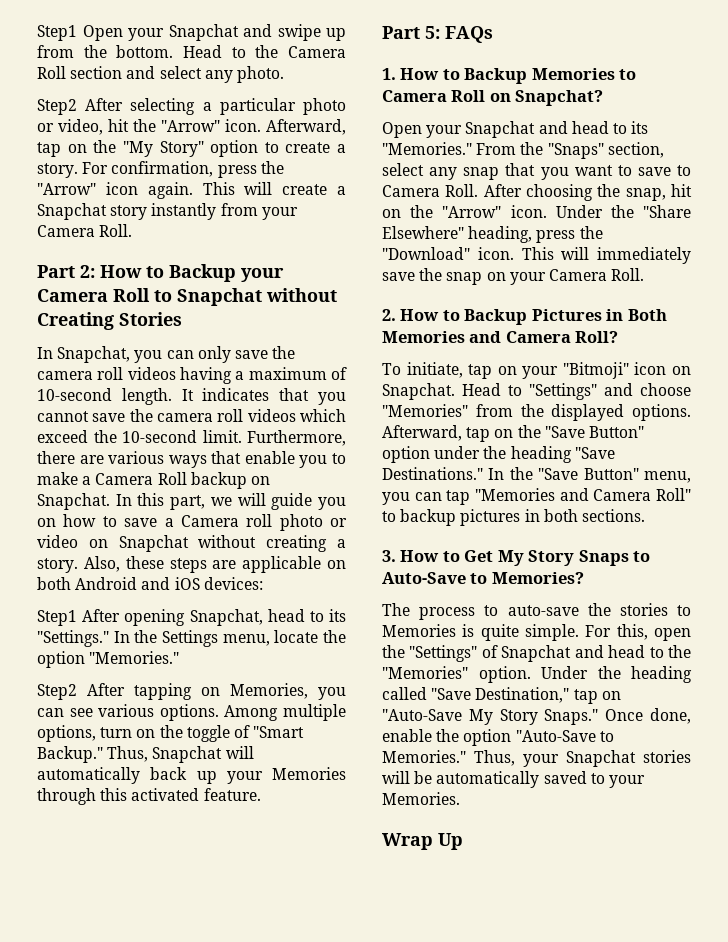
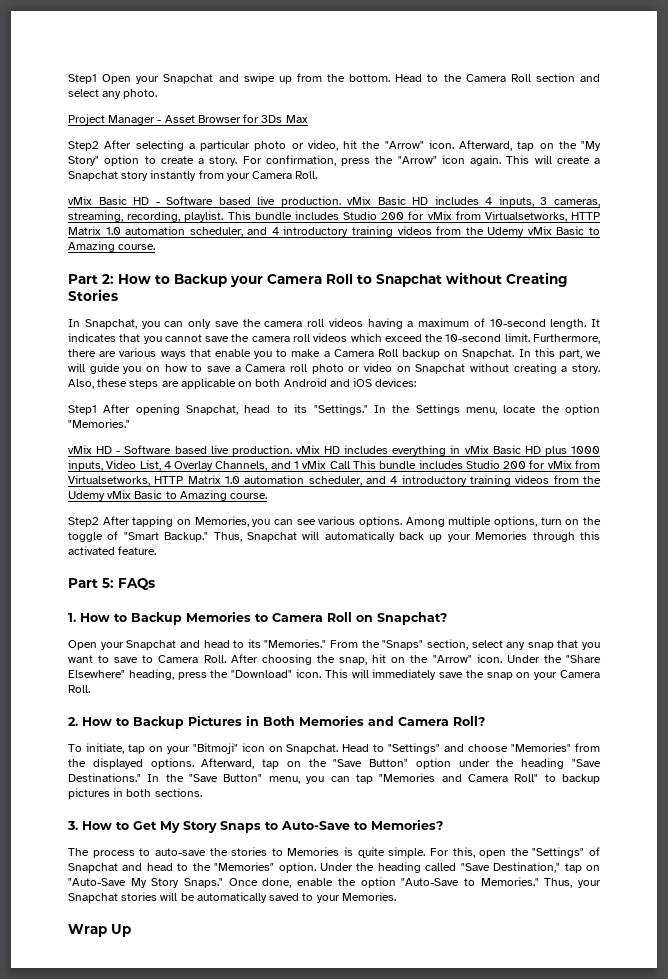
(284, 74) none -> [68,114,308,125] // Project Manager - Asset Browser for 3Ds Max
(133, 230) none -> [68,196,600,207] [68,211,600,222] [68,226,600,237] [68,241,156,252] // vMix Basic HD - Software based live production. vMix Basic HD includes 4 inputs, 3 cameras, streaming, recording, playlist. This bundle includes Studio 200 for vMix from Virtualsetworks, HTTP Matrix 1.0 automation scheduler, and 4 introductory training videos from the Udemy vMix Basic to Amazing course.
(180, 657) none -> [68,445,600,456] [68,460,601,471] [68,475,601,486] [68,490,268,501] // vMix HD - Software based live production. vMix HD includes everything in vMix Basic HD plus 1000 inputs, Video List, 4 Overlay Channels, and 1 vMix Call This bundle includes Studio 200 for vMix from Virtualsetworks, HTTP Matrix 1.0 automation scheduler, and 4 introductory training videos from the Udemy vMix Basic to Amazing course.

